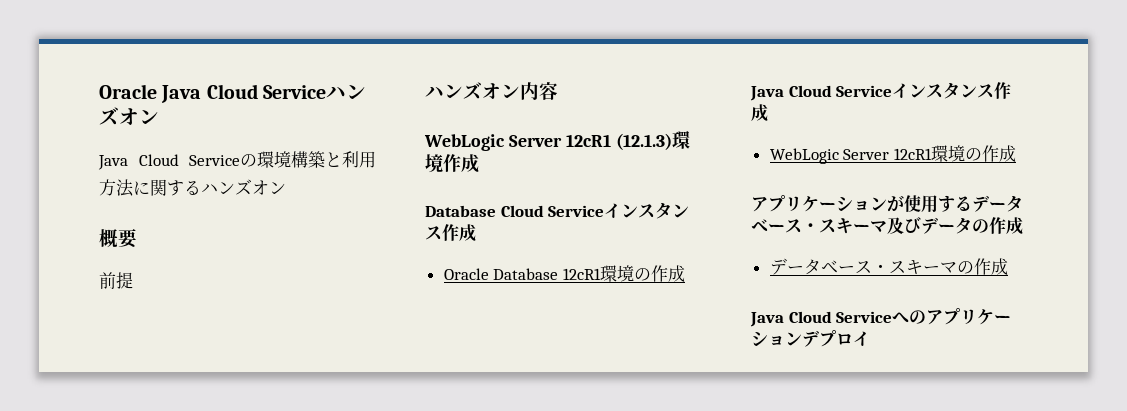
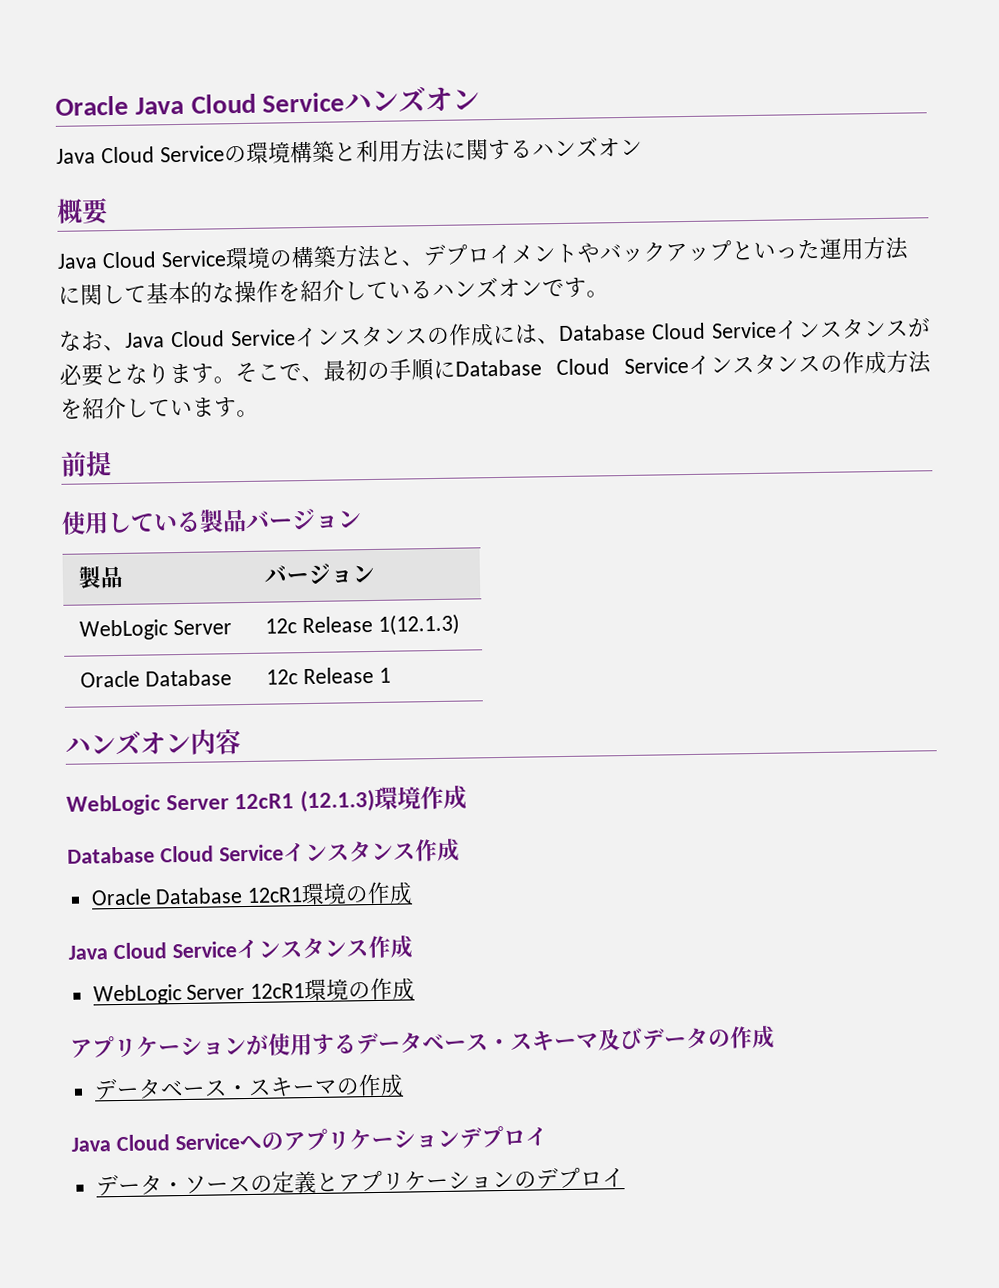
[99,272,133,289] 前提 -> [57,236,909,270] [58,276,609,306] [59,317,931,352] [59,350,931,387] [60,396,259,420] [60,451,112,477] [61,507,362,535] [78,565,125,589] [264,562,377,584] [79,619,232,641] [265,613,460,636] [80,669,232,688] [266,666,391,685] Java Cloud Service環境の構築方法と、デプロイメントやバックアップといった運用方法に関して基本的な操作を紹介しているハンズオンです。 // なお、Java Cloud Serviceインスタンスの作成には、Database Cloud Serviceインスタンスが必要となります。そこで、最初の手順にDatabase Cloud Serviceインスタンスの作成方法を紹介しています。 // 前提 // 使用している製品バージョン // 製品 | バージョン // WebLogic Server | 12c Release 1(12.1.3) // Oracle Database | 12c Release 1
(870, 338) none -> [95,1167,625,1197] // データ・ソースの定義とアプリケーションのデプロイ

